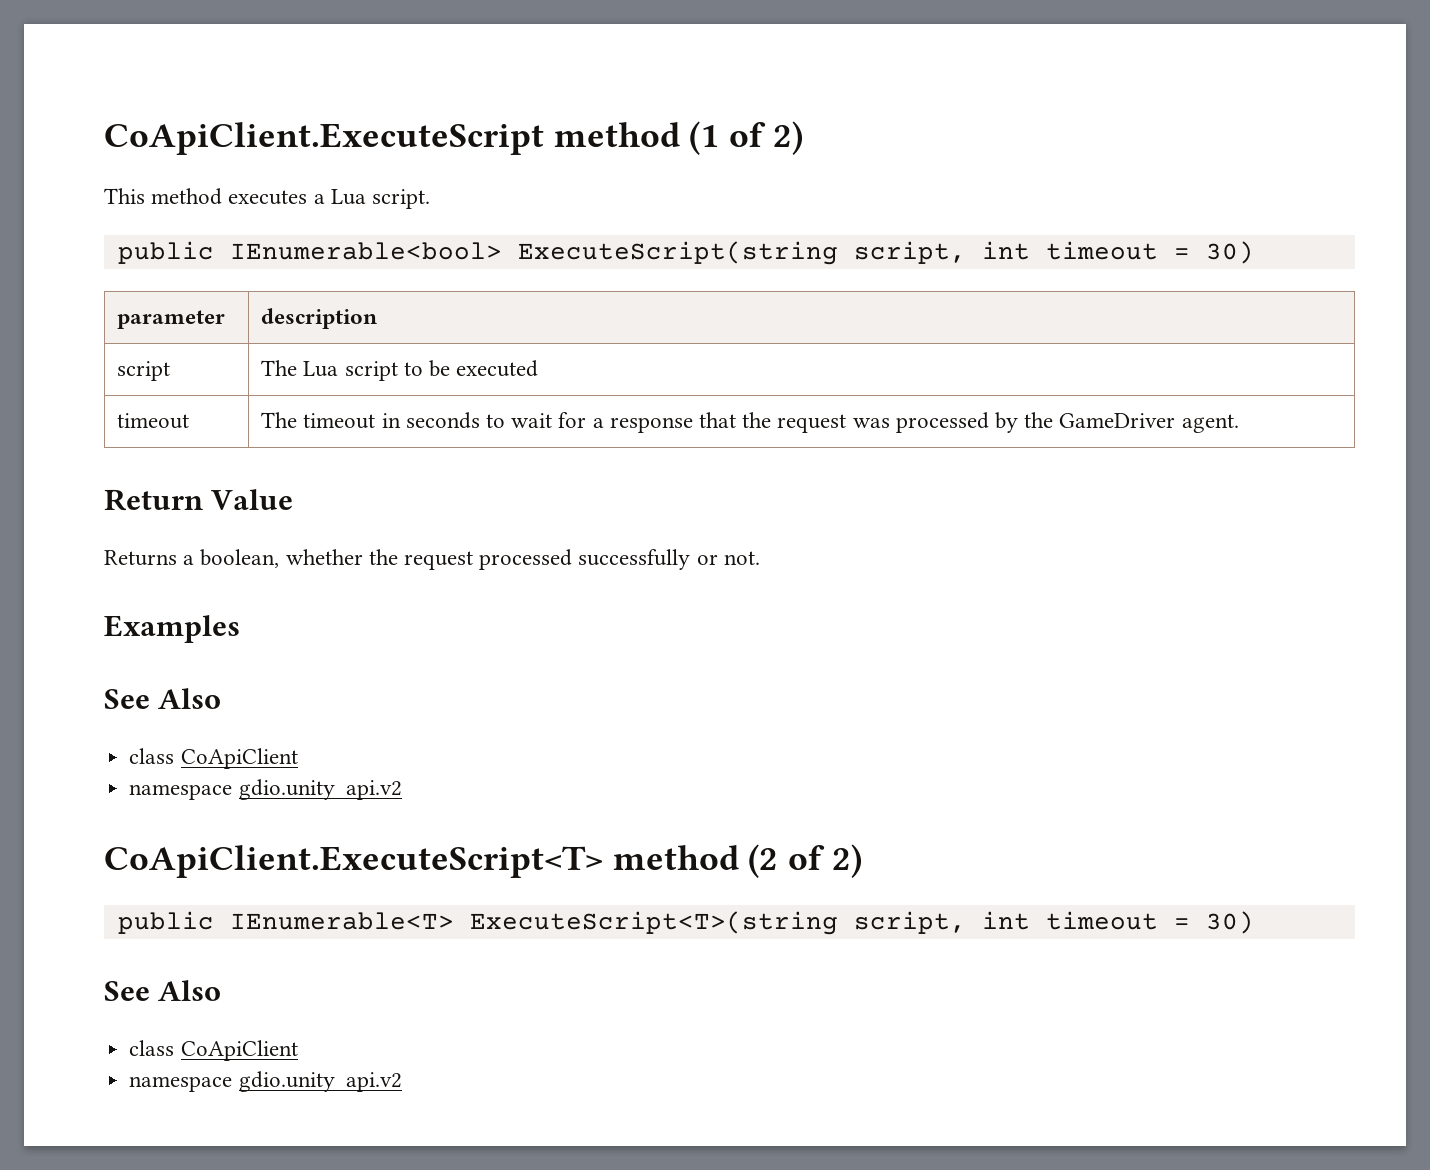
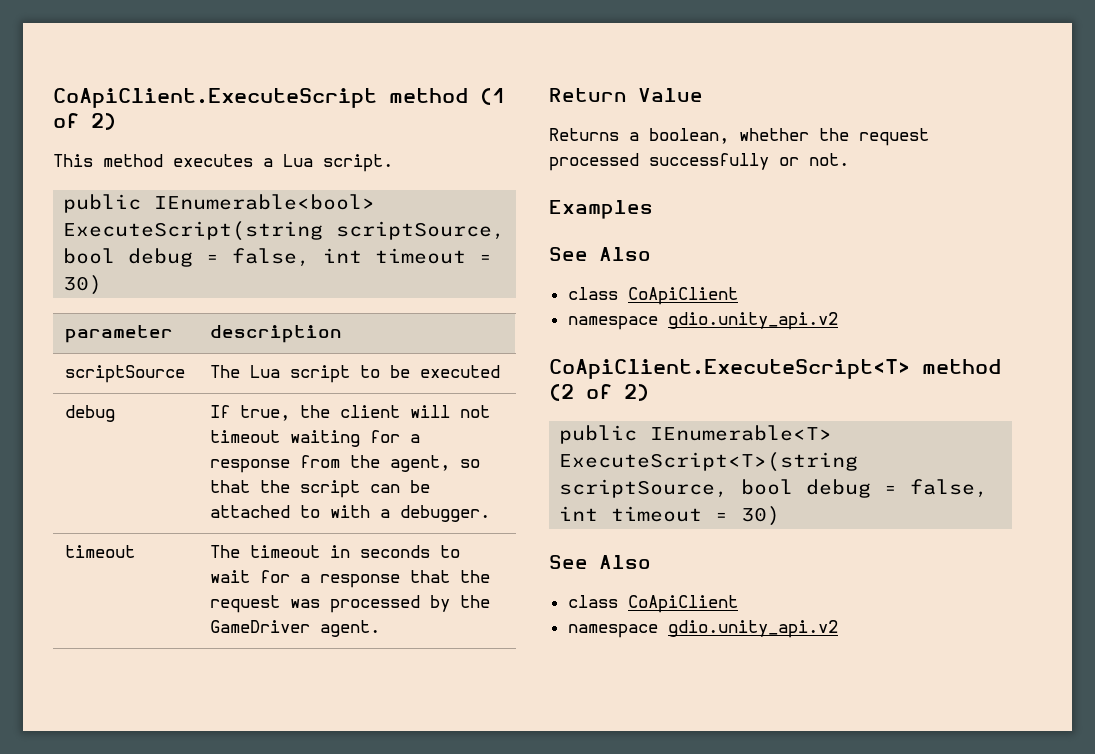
[853,241,966,264] script, -> [336,221,506,240] [63,248,311,267] scriptSource, bool debug = false,
[117,361,171,381] script -> [65,365,186,383] scriptSource
(539, 368) none -> [65,405,116,422] [210,405,491,421] [210,430,421,447] [210,455,481,473] [210,480,431,498] [210,505,491,522] // debug | If true, the client will not timeout waiting for a response from the agent, so that the script can be attached to with a debugger.
[853,911,966,934] script, -> [559,479,989,498] scriptSource, bool debug = false,

